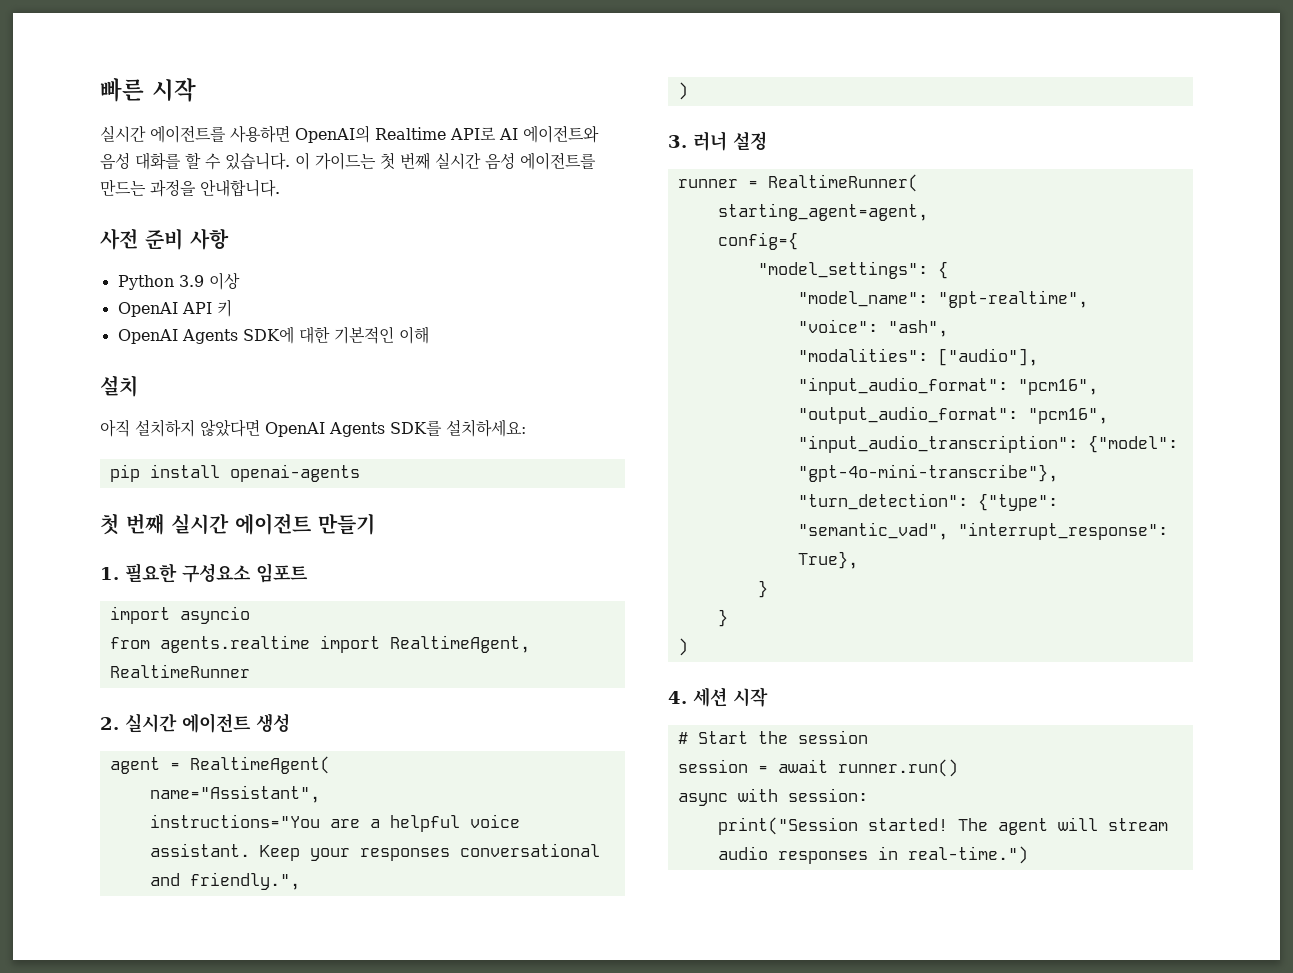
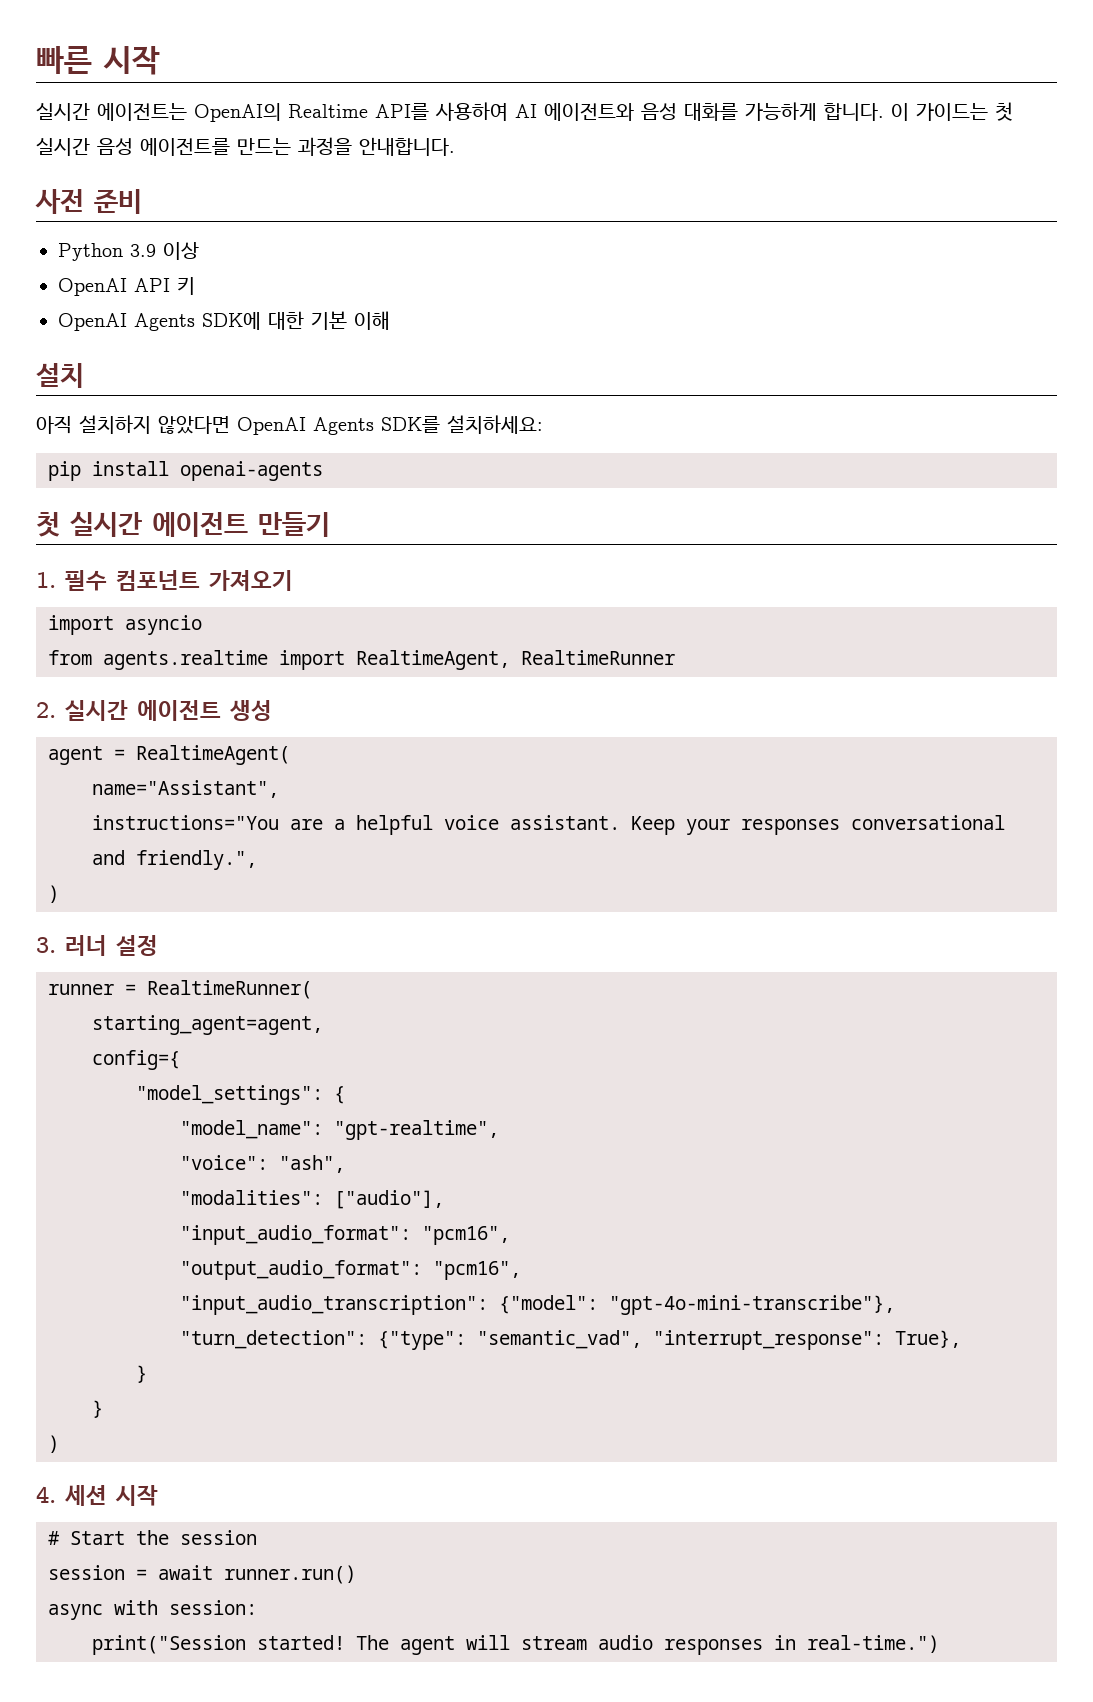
[150,125,496,143] 에이전트를 사용하면 OpenAI의 Realtime API로 -> [97,102,508,122] 에이전트는 OpenAI의 Realtime API를 사용하여
[185,152,290,170] 할 수 있습니다. -> [745,102,884,121] 가능하게 합니다.
[400,152,430,170] 번째 -> (1013, 111) none
[190,228,229,250] 사항 -> (142, 201) none
[333,326,394,344] 기본적인 -> [311,311,347,330] 기본
[126,513,164,535] 번째 -> (60, 524) none
[125,563,308,583] 필요한 구성요소 임포트 -> [65,570,293,591] 필수 컴포넌트 가져오기

